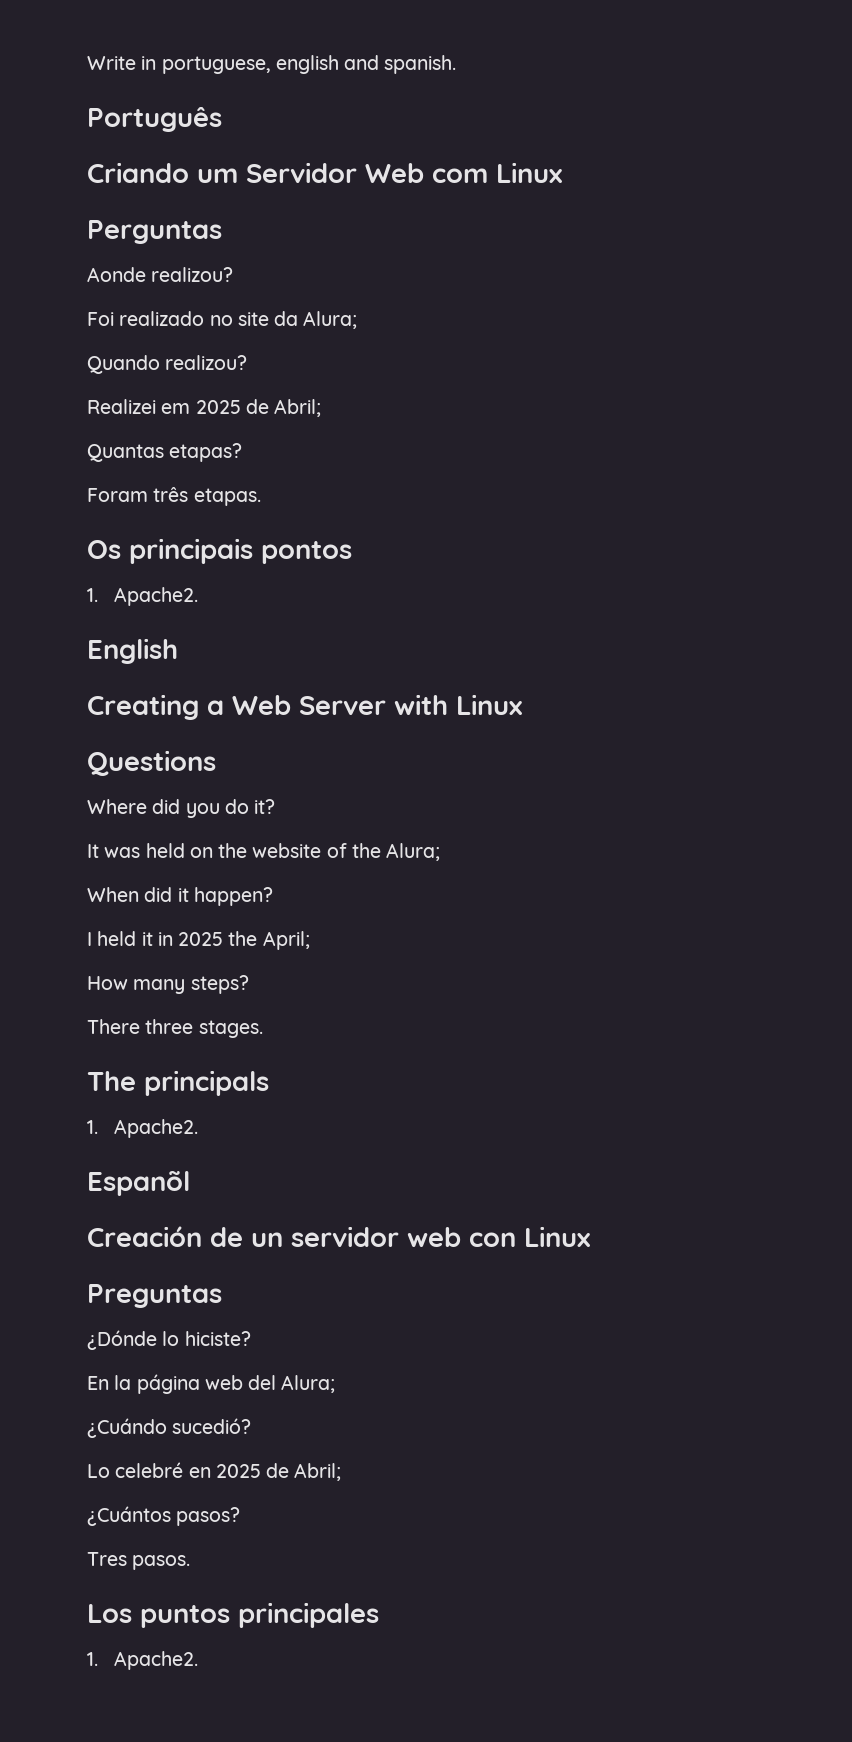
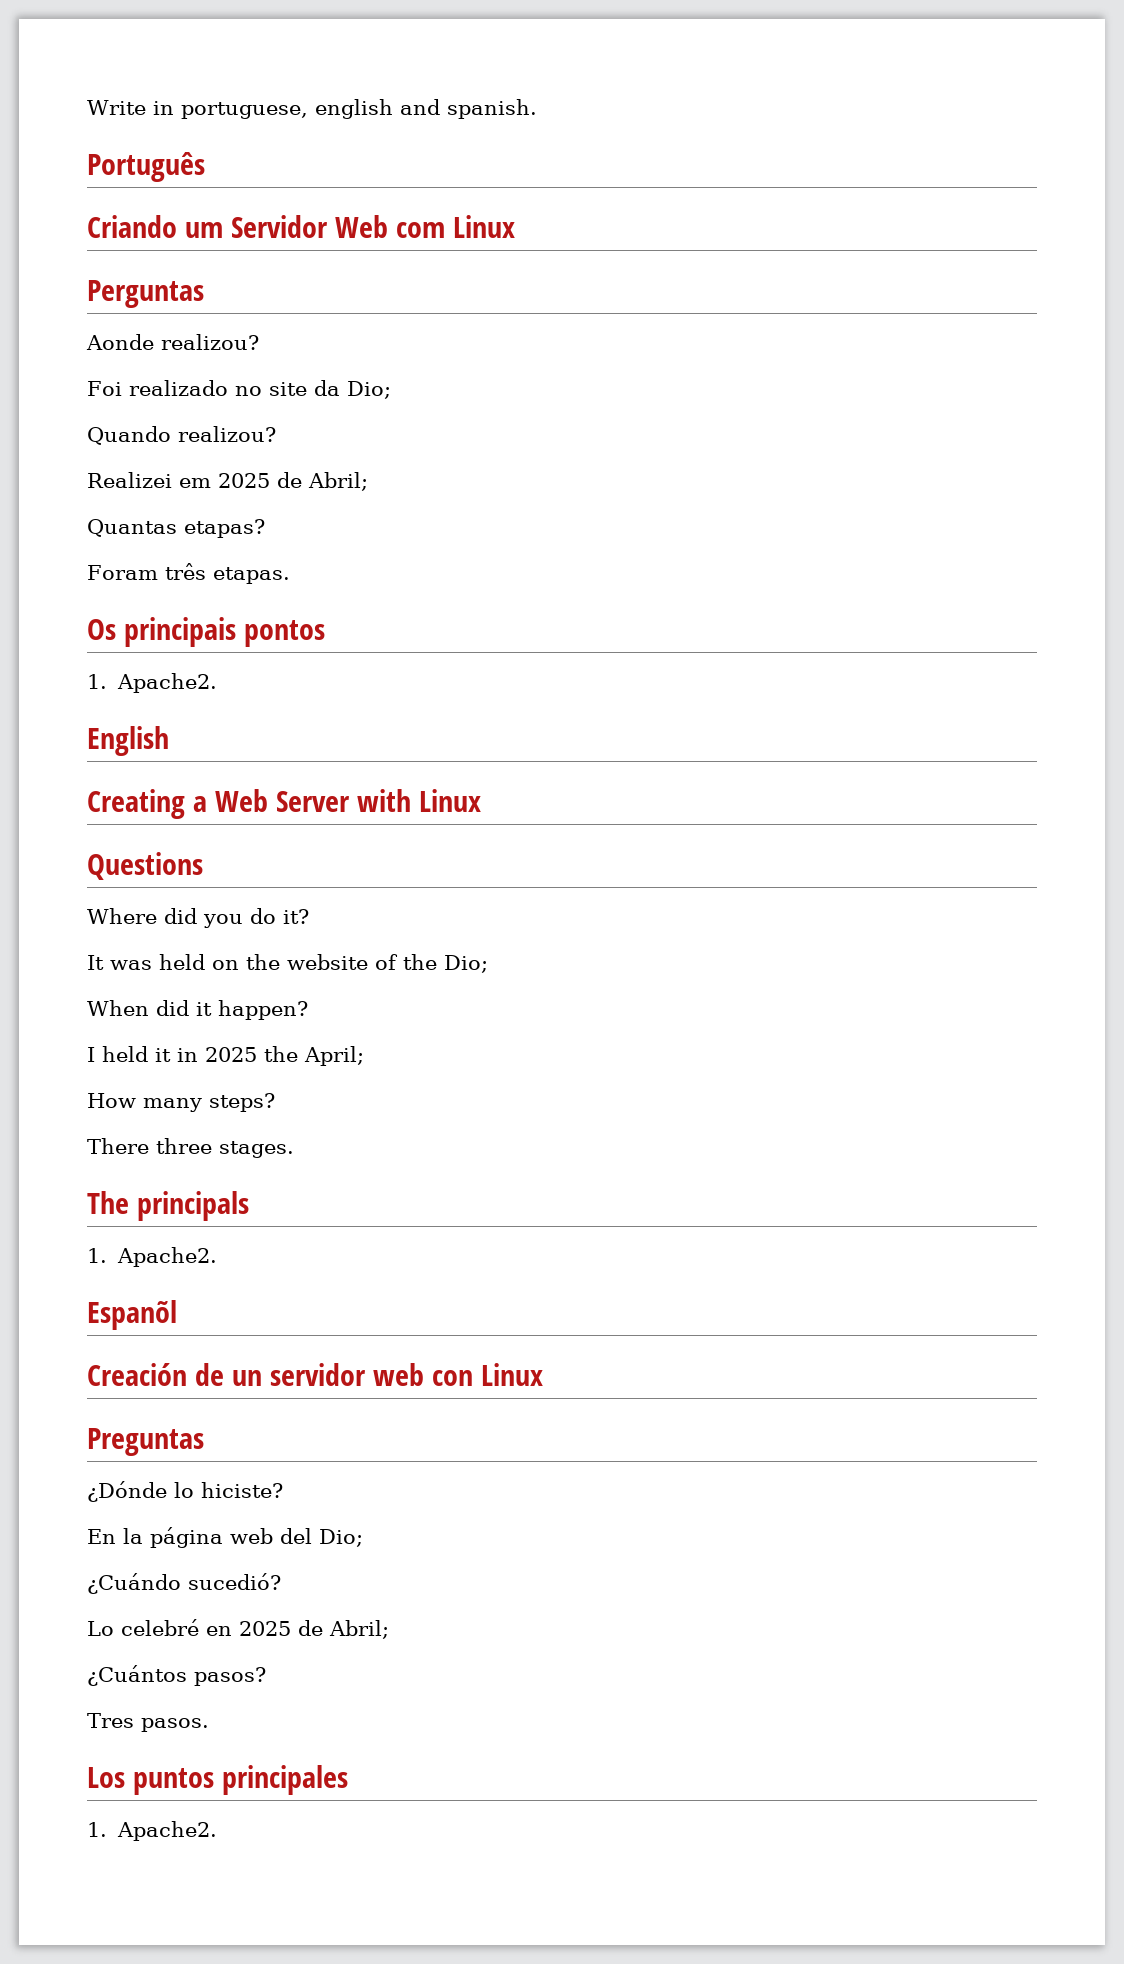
[303,311,358,329] Alura; -> [346,381,391,399] Dio;
[386,843,441,861] Alura; -> [444,955,488,973] Dio;
[281,1375,336,1393] Alura; -> [319,1529,363,1547] Dio;

